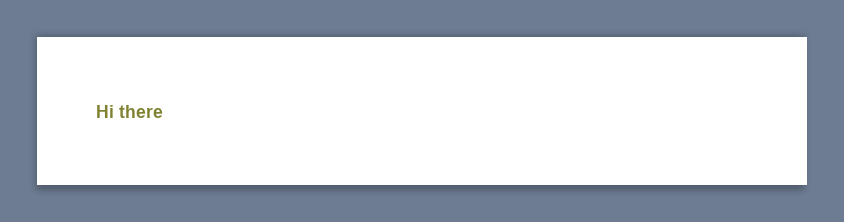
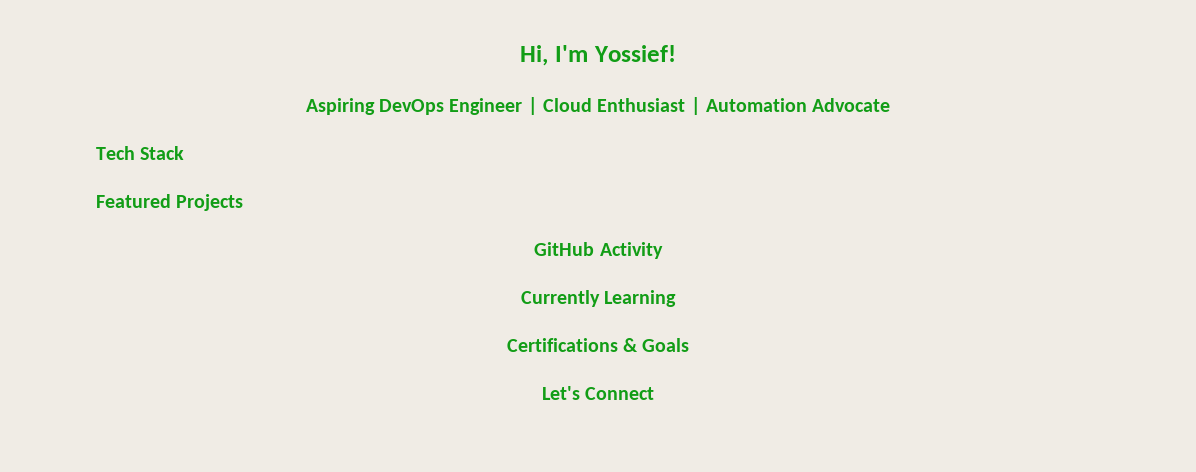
[96,105,163,118] Hi there -> [520,45,676,66] [305,97,891,115] [96,146,185,160] [96,194,244,211] [534,242,663,259] [520,290,677,307] [506,338,690,352] [541,386,655,400] Hi, I'm Yossief! // Aspiring DevOps Engineer | Cloud Enthusiast | Automation Advocate // Tech Stack // Featured Projects // GitHub Activity // Currently Learning // Certifications & Goals // Let's Connect

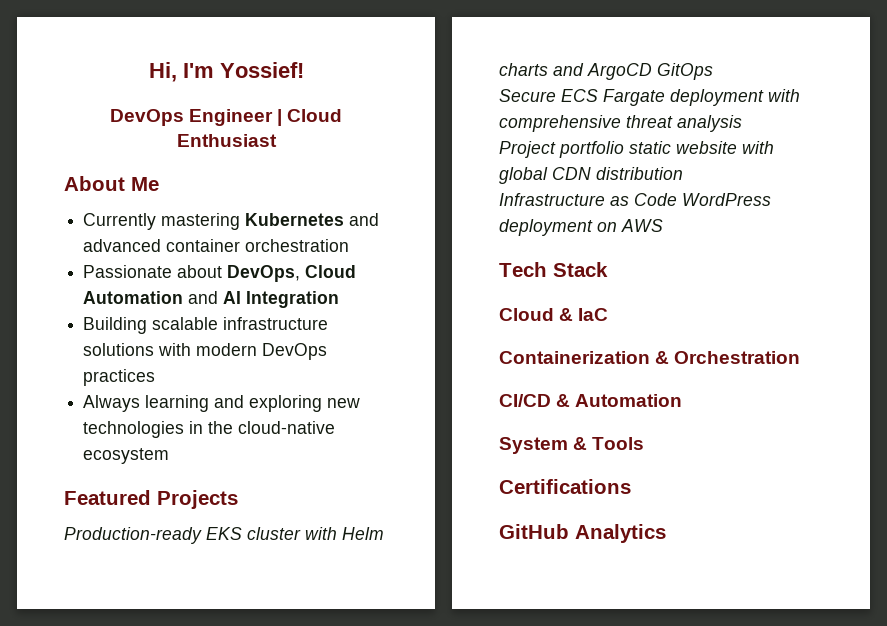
[305,98,375,115] Aspiring -> (304, 70) none
[690,97,891,115] [96,146,185,160] [96,194,244,211] [534,242,663,259] [520,290,677,307] [506,338,690,352] [541,386,655,400] | Automation Advocate // Tech Stack // Featured Projects // GitHub Activity // Currently Learning // Certifications & Goals // Let's Connect -> [64,176,159,191] [83,213,380,230] [83,239,350,252] [83,265,357,282] [83,291,340,308] [83,317,329,334] [83,343,328,360] [83,369,156,386] [83,395,361,412] [83,421,336,438] [83,448,170,464] [64,490,238,509] [64,527,384,544] [499,63,713,80] [499,89,800,106] [499,115,742,132] [499,141,774,158] [499,167,683,184] [499,193,771,206] [499,219,663,236] [499,262,608,277] [499,308,609,321] [499,351,801,364] [499,394,683,407] [499,437,645,454] [499,479,631,494] [499,524,666,543] // About Me // Currently mastering Kubernetes and advanced container orchestration // Passionate about DevOps, Cloud Automation and AI Integration // Building scalable infrastructure solutions with modern DevOps practices // Always learning and exploring new technologies in the cloud-native ecosystem // Featured Projects // Production-ready EKS cluster with Helm charts and ArgoCD GitOps // Secure ECS Fargate deployment with comprehensive threat analysis // Project portfolio static website with global CDN distribution // Infrastructure as Code WordPress deployment on AWS // Tech Stack // Cloud & IaC // Containerization & Orchestration // CI/CD & Automation // System & Tools // Certifications // GitHub Analytics

